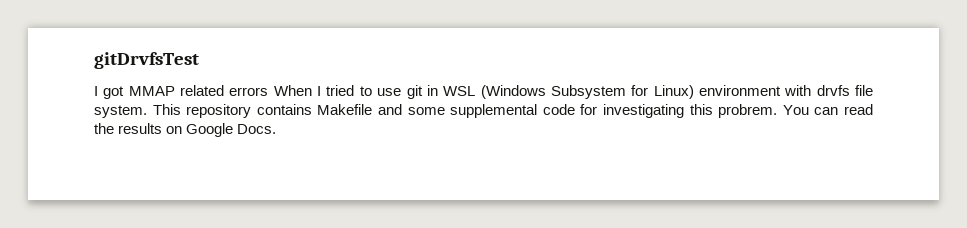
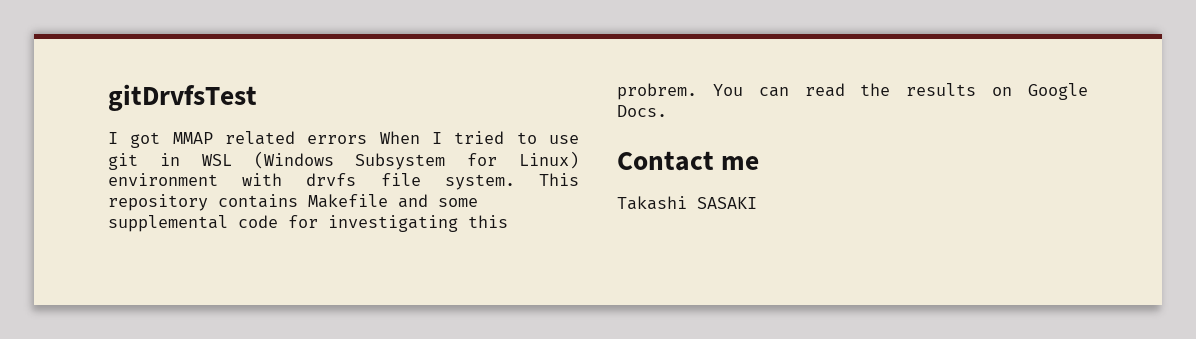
(277, 129) none -> [617,151,760,171] [617,196,757,210] // Contact me // Takashi SASAKI

